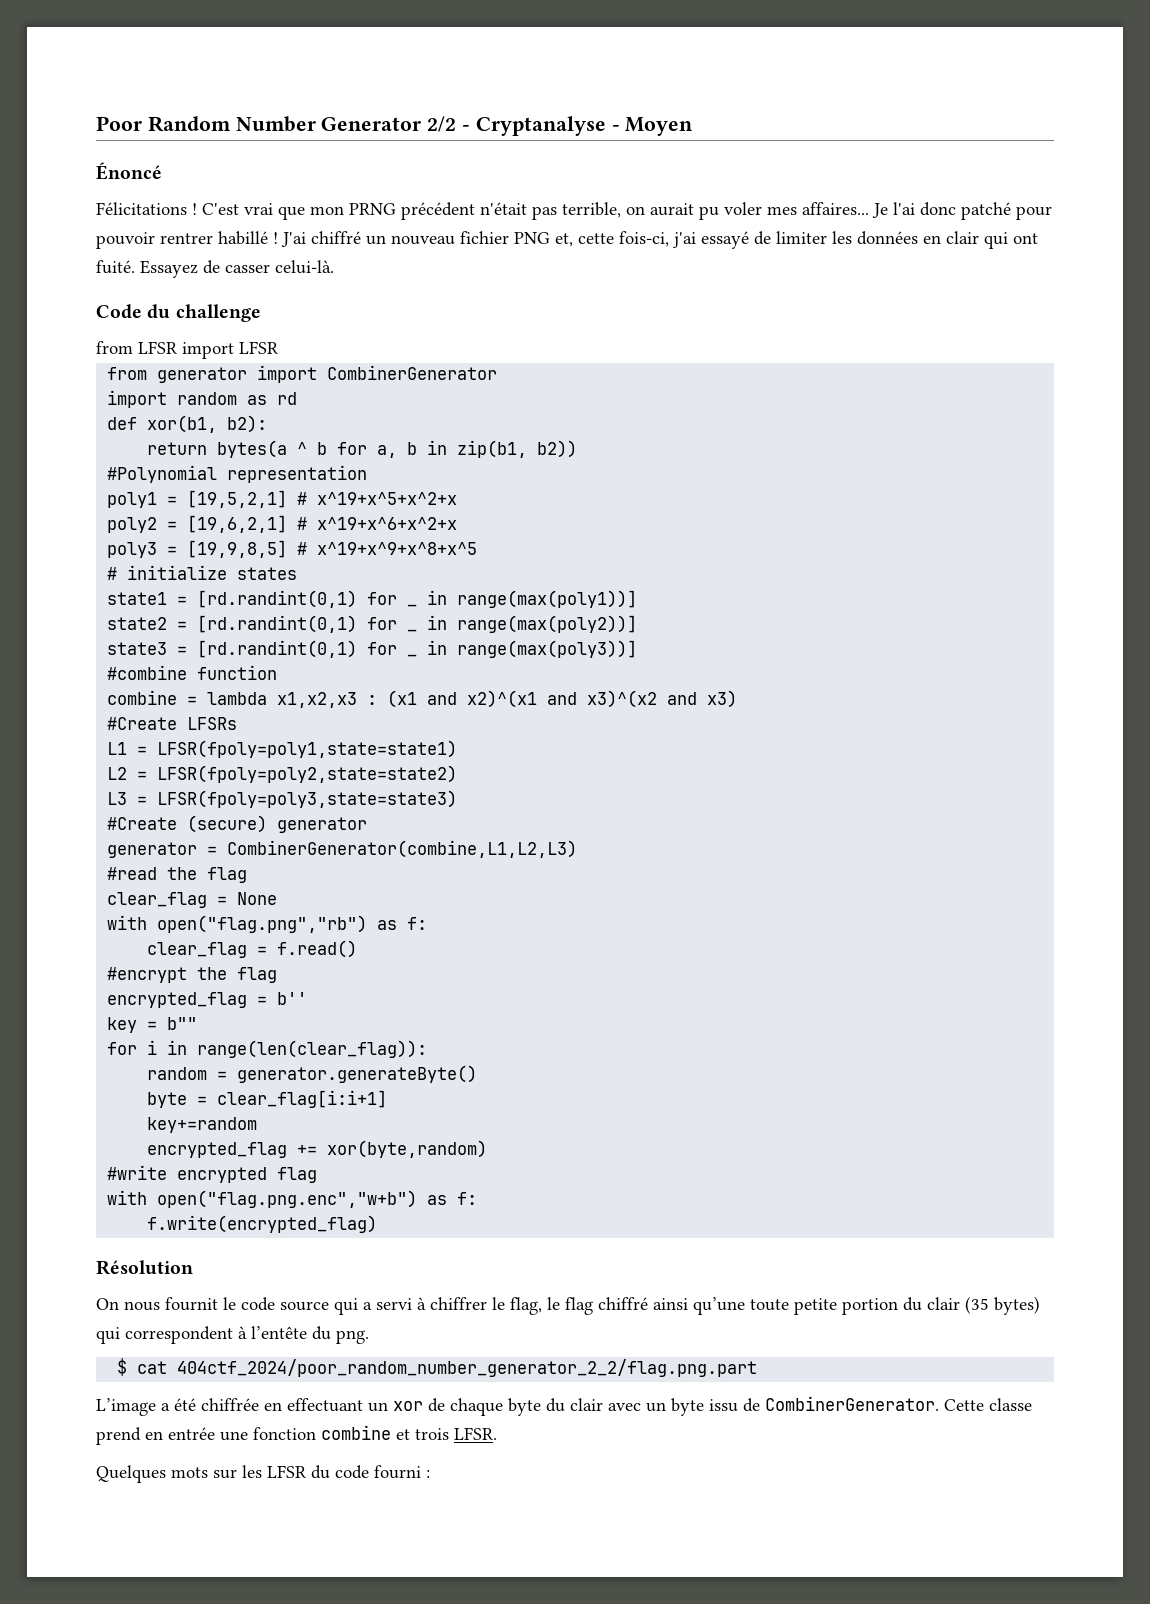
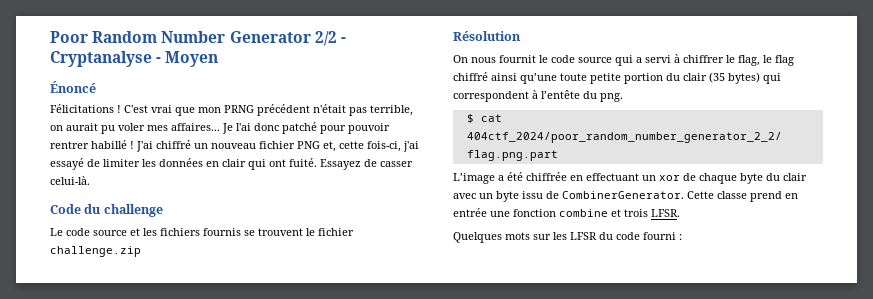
[96,341,278,359] [107,365,498,383] [107,390,298,408] [107,415,268,433] [147,440,578,458] [107,465,368,483] [107,490,458,508] [107,515,458,533] [107,540,478,558] [107,565,298,580] [107,590,638,608] [107,615,638,633] [107,640,638,658] [107,665,278,680] [107,690,738,708] [107,717,238,730] [107,740,458,758] [107,765,458,783] [107,790,458,808] [107,815,368,833] [107,840,578,858] [107,867,248,883] [107,892,278,908] [107,915,428,933] [147,940,358,958] [107,967,278,983] [107,992,308,1008] [107,1017,198,1033] [107,1040,428,1058] [147,1065,478,1083] [147,1090,388,1108] [147,1117,258,1133] [147,1140,488,1158] [107,1165,318,1183] [107,1190,478,1208] [147,1215,378,1233] from LFSR import LFSR // from generator import CombinerGenerator // import random as rd // def xor(b1, b2): // return bytes(a ^ b for a, b in zip(b1, b2)) // #Polynomial representation // poly1 = [19,5,2,1] # x^19+x^5+x^2+x // poly2 = [19,6,2,1] # x^19+x^6+x^2+x // poly3 = [19,9,8,5] # x^19+x^9+x^8+x^5 // # initialize states // state1 = [rd.randint(0,1) for _ in range(max(poly1))] // state2 = [rd.randint(0,1) for _ in range(max(poly2))] // state3 = [rd.randint(0,1) for _ in range(max(poly3))] // #combine function // combine = lambda x1,x2,x3 : (x1 and x2)^(x1 and x3)^(x2 and x3) // #Create LFSRs // L1 = LFSR(fpoly=poly1,state=state1) // L2 = LFSR(fpoly=poly2,state=state2) // L3 = LFSR(fpoly=poly3,state=state3) // #Create (secure) generator // generator = CombinerGenerator(combine,L1,L2,L3) // #read the flag // clear_flag = None // with open("flag.png","rb") as f: // clear_flag = f.read() // #encrypt the flag // encrypted_flag = b'' // key = b"" // for i in range(len(clear_flag)): // random = generator.generateByte() // byte = clear_flag[i:i+1] // key+=random // encrypted_flag += xor(byte,random) // #write encrypted flag // with open("flag.png.enc","w+b") as f: // f.write(encrypted_flag) -> [50,228,354,236] [50,246,141,257] Le code source et les fichiers fournis se trouvent le fichier challenge.zip

